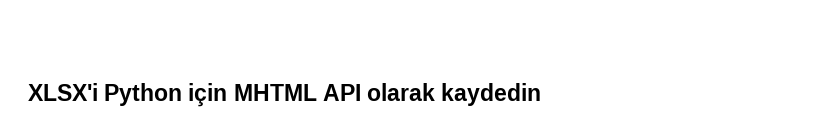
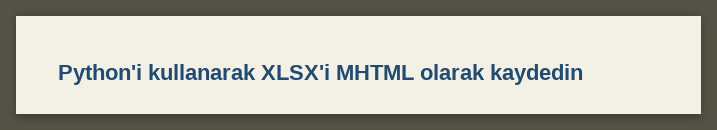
[28,83,361,107] XLSX'i Python için MHTML API -> [58,64,414,85] Python'i kullanarak XLSX'i MHTML

